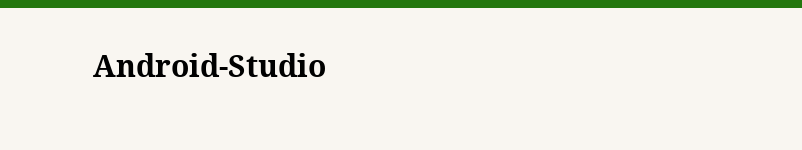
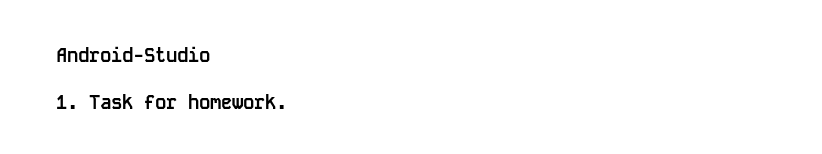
(326, 65) none -> [56,94,287,109] // 1. Task for homework.

